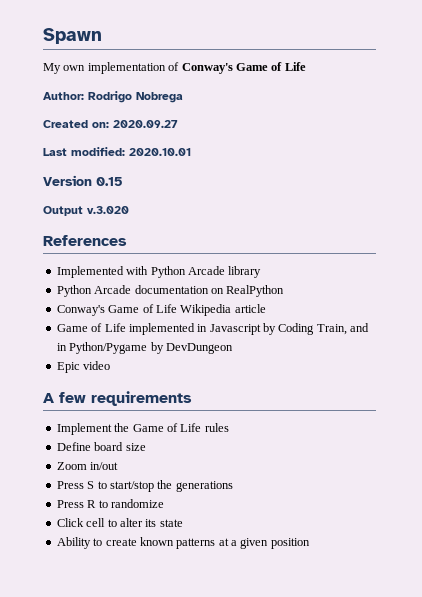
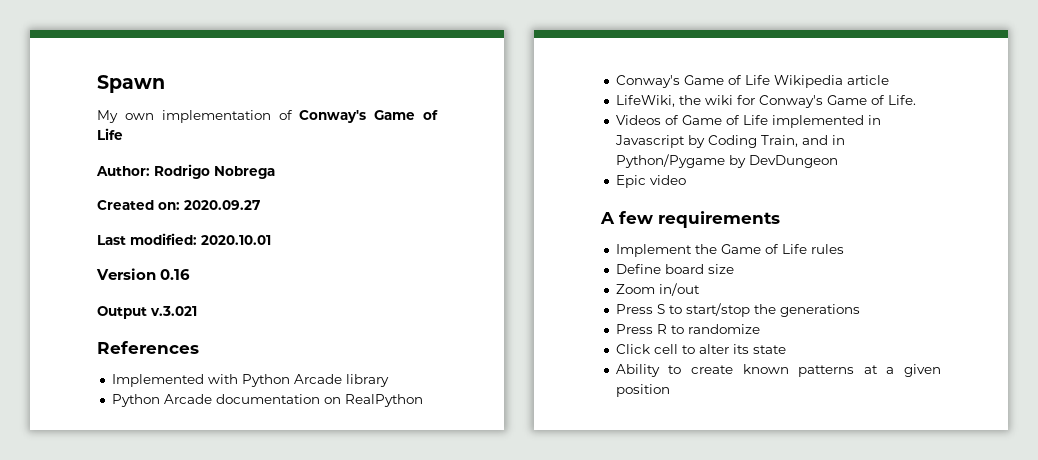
[96,177,123,186] 0.15 -> [160,269,191,280] 0.16
[87,206,129,214] v.3.020 -> [150,306,197,316] v.3.021
(266, 308) none -> [615,95,916,108] [615,115,679,125] LifeWiki, the wiki for Conway's Game of Life. // Videos of

